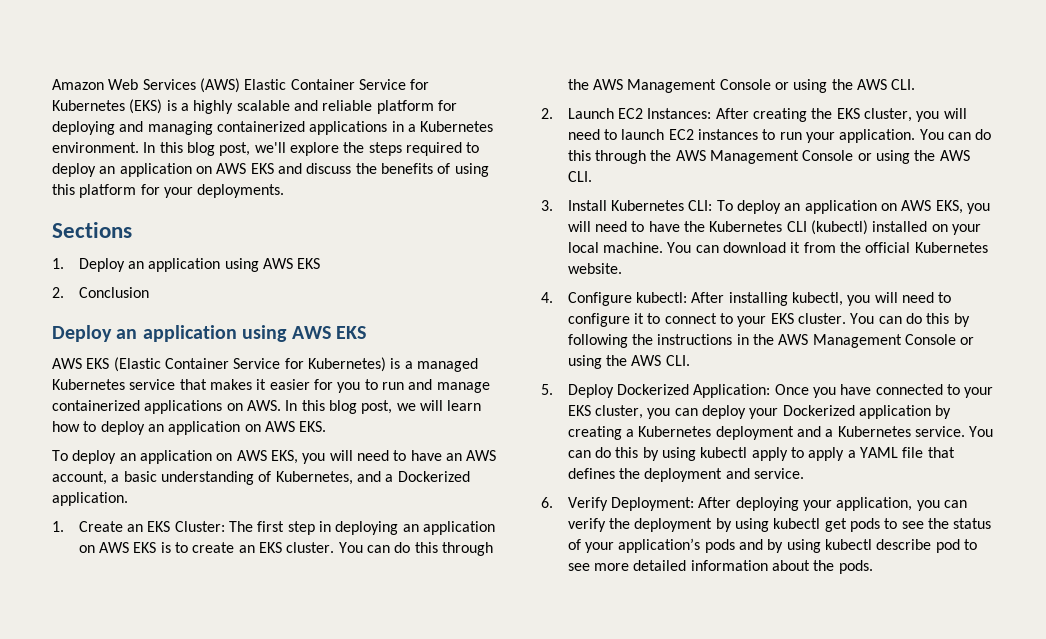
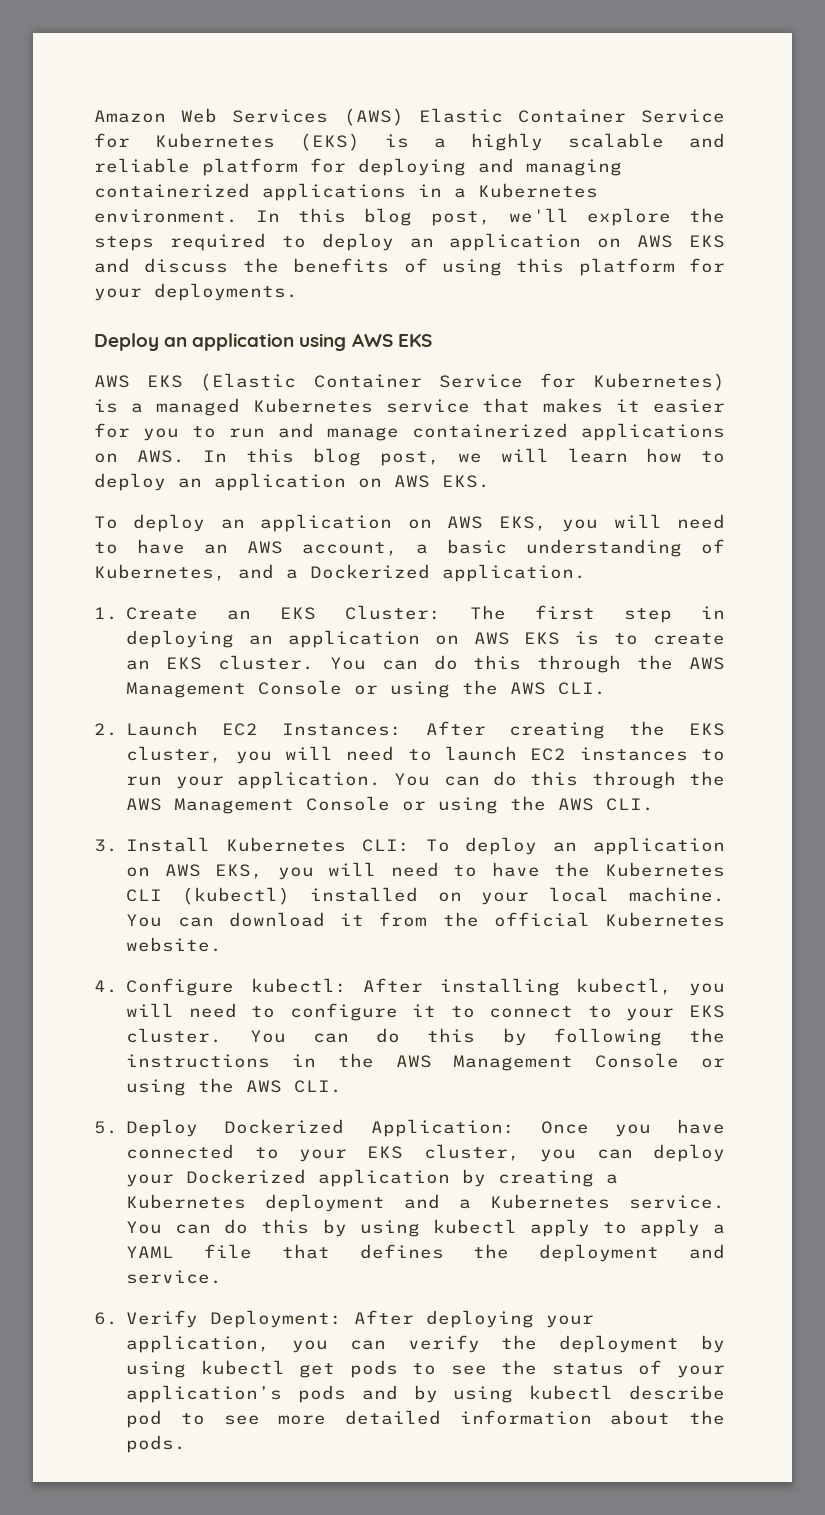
[52,222,132,238] [52,258,321,272] [52,287,149,298] // Sections // 1. Deploy an application using AWS EKS // 2. Conclusion -> (298, 292) none

